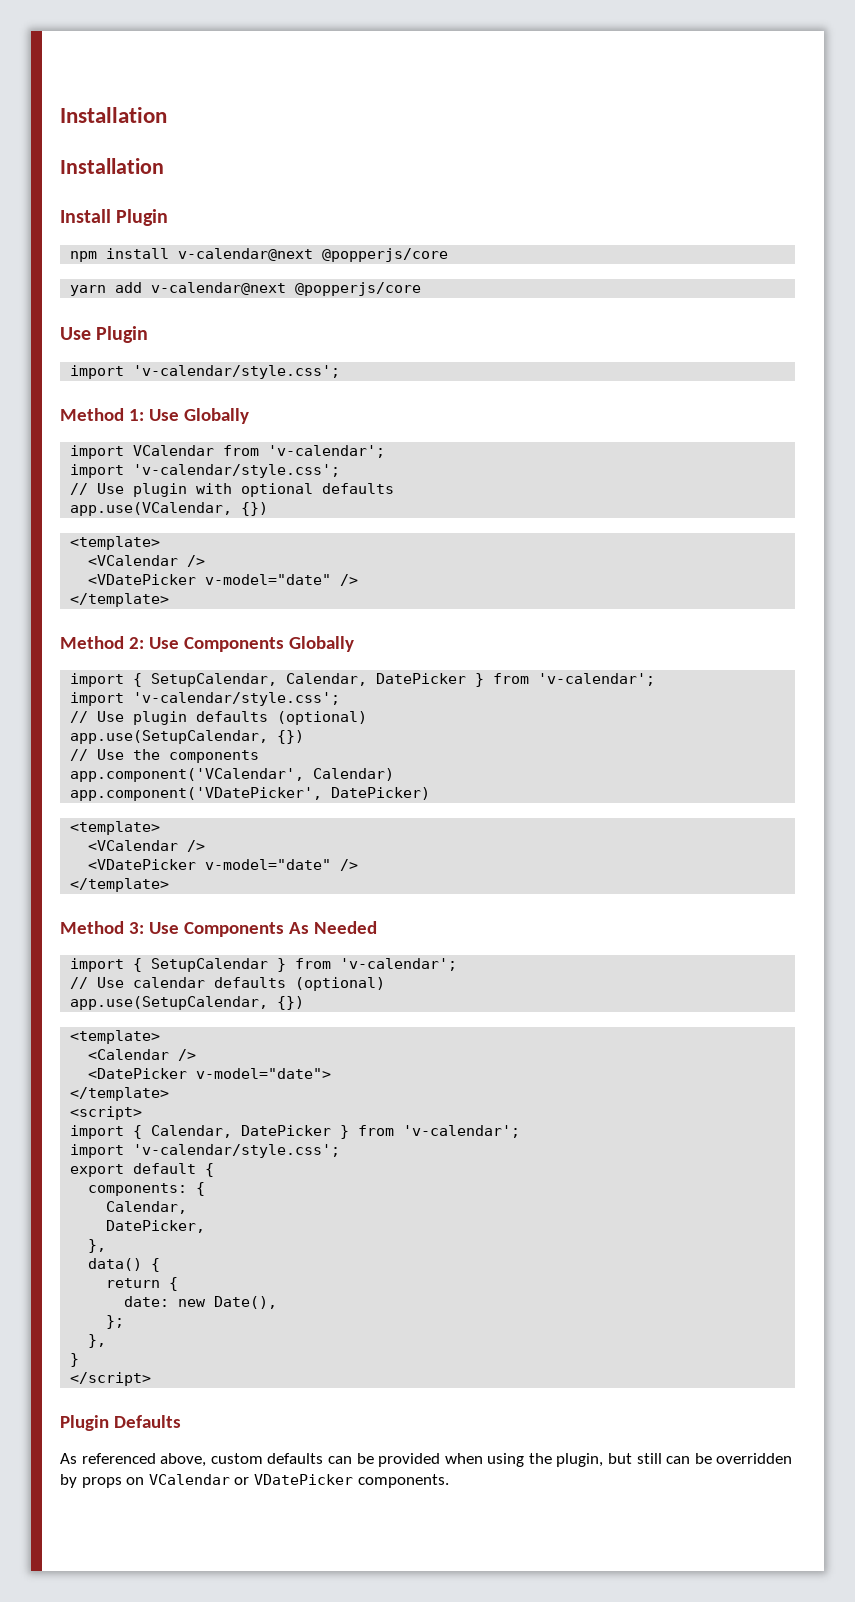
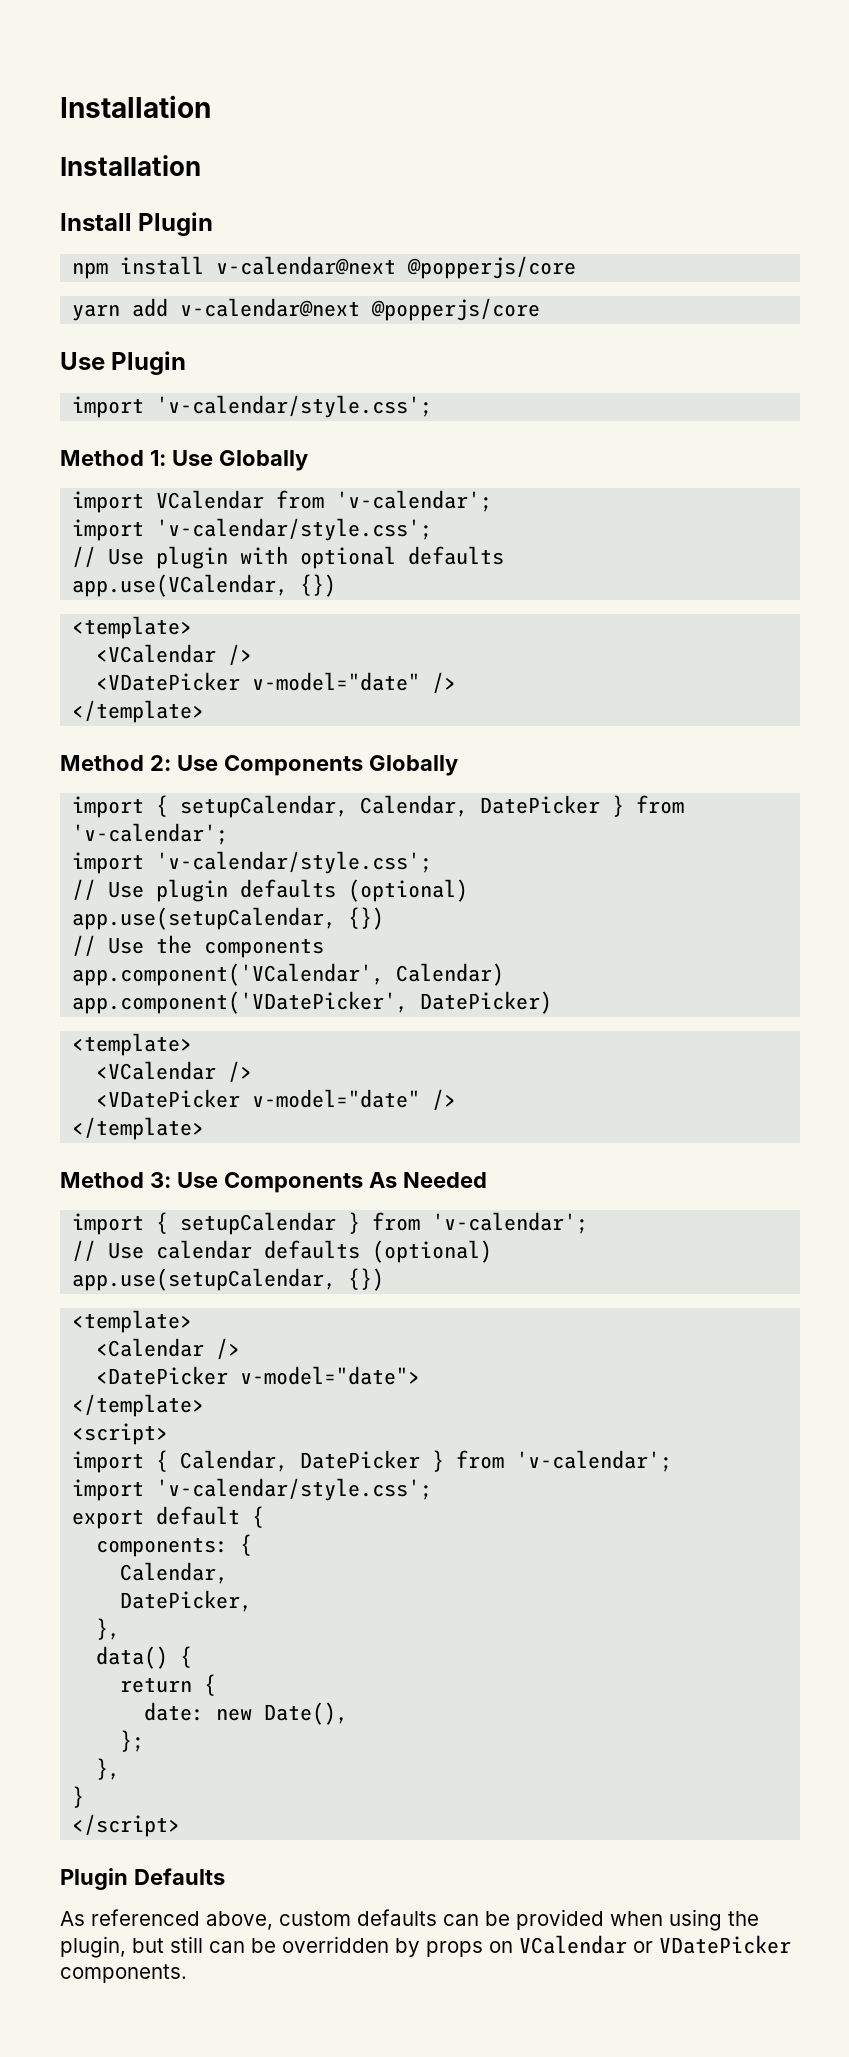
[151,673,278,687] SetupCalendar, -> [180,795,349,818] setupCalendar,
[70,730,269,744] app.use(SetupCalendar, -> [72,907,337,930] app.use(setupCalendar,
[151,958,269,972] SetupCalendar -> [180,1212,337,1235] setupCalendar
[70,996,269,1010] app.use(SetupCalendar, -> [72,1268,337,1291] app.use(setupCalendar,

